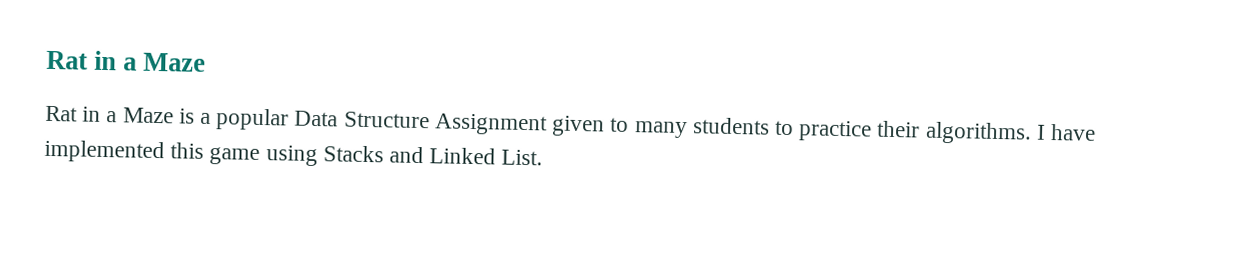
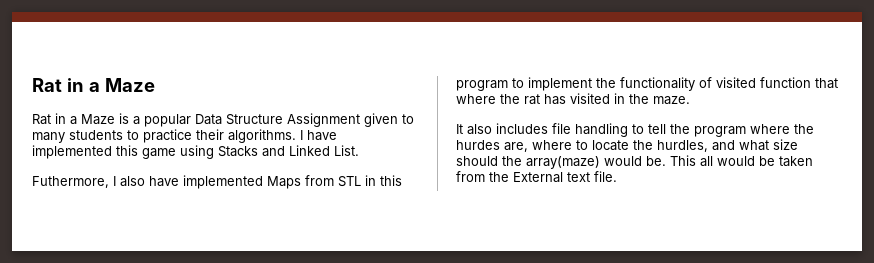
(544, 157) none -> [32,175,402,189] [456,77,838,91] [456,93,690,105] [456,123,814,137] [456,139,798,152] [456,155,813,169] [456,171,617,183] // Futhermore, I also have implemented Maps from STL in this program to implement the functionality of visited function that where the rat has visited in the maze. // It also includes file handling to tell the program where the hurdes are, where to locate the hurdles, and what size should the array(maze) would be. This all would be taken from the External text file.

